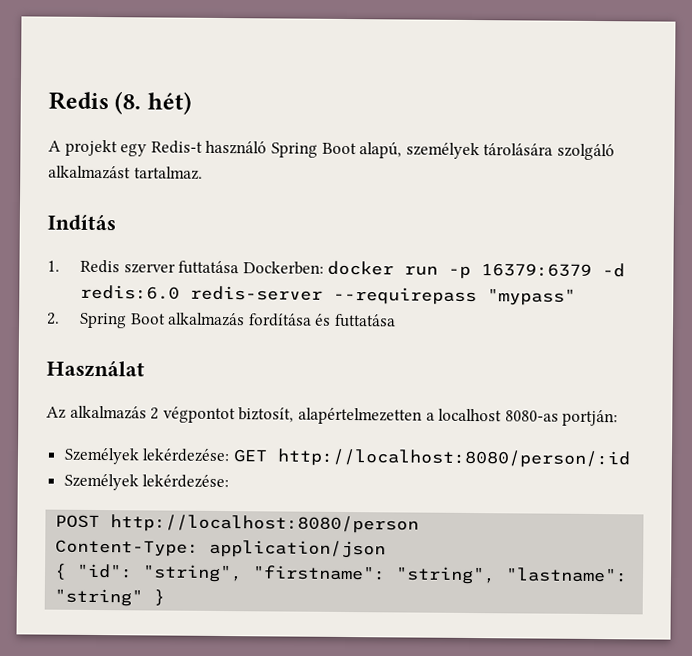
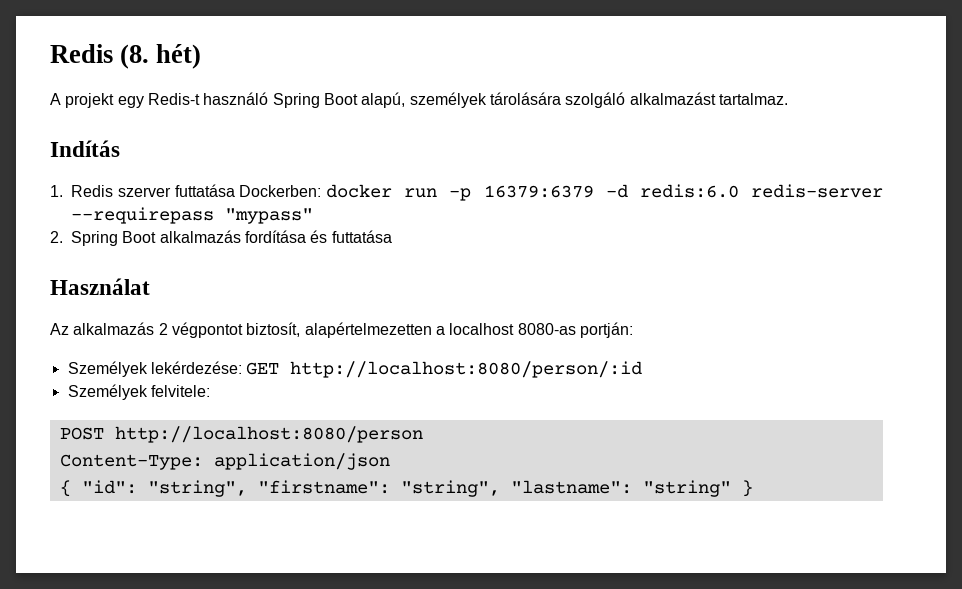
[142,474,230,489] lekérdezése: -> [150,385,210,397] felvitele:

